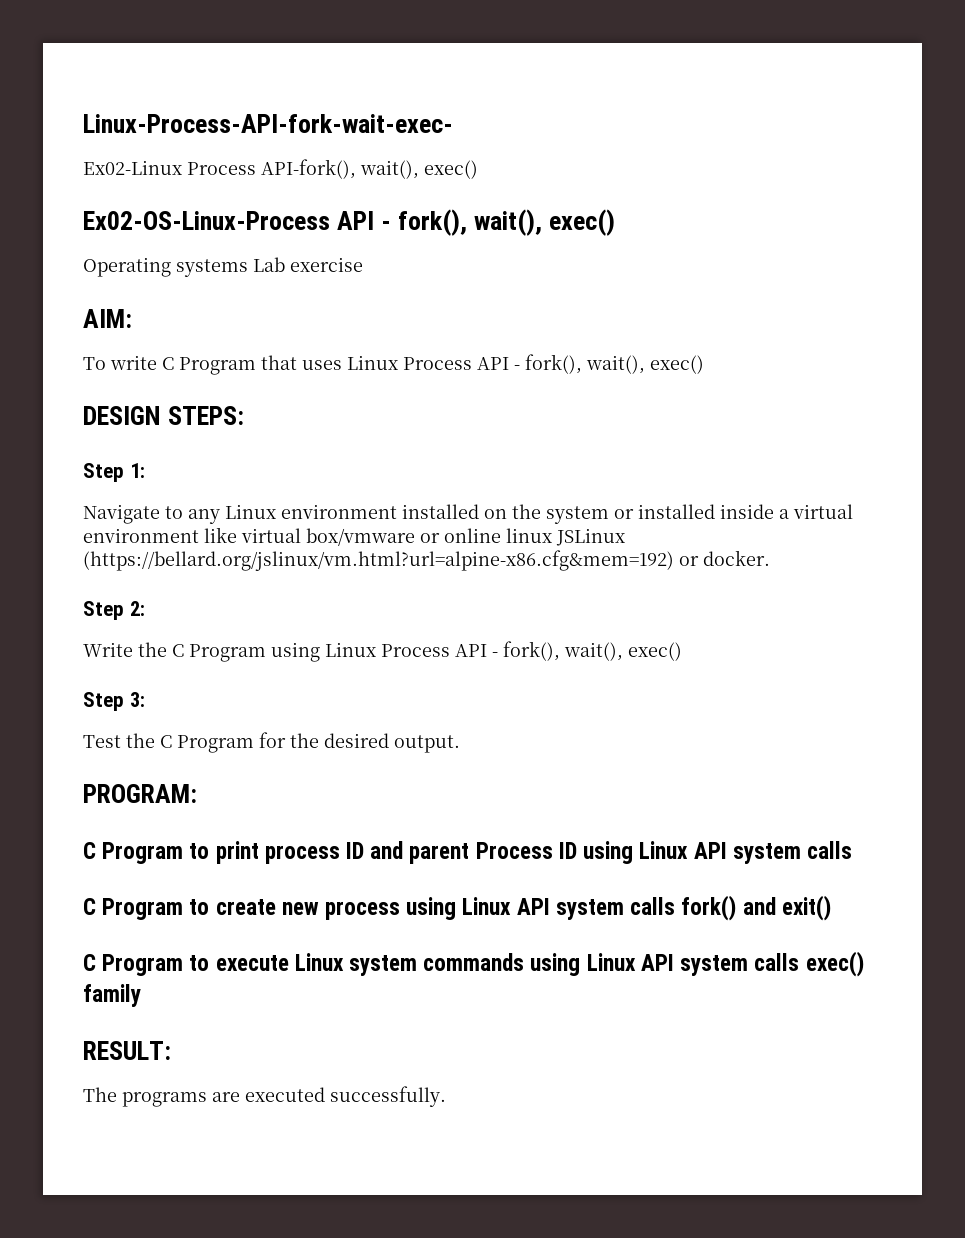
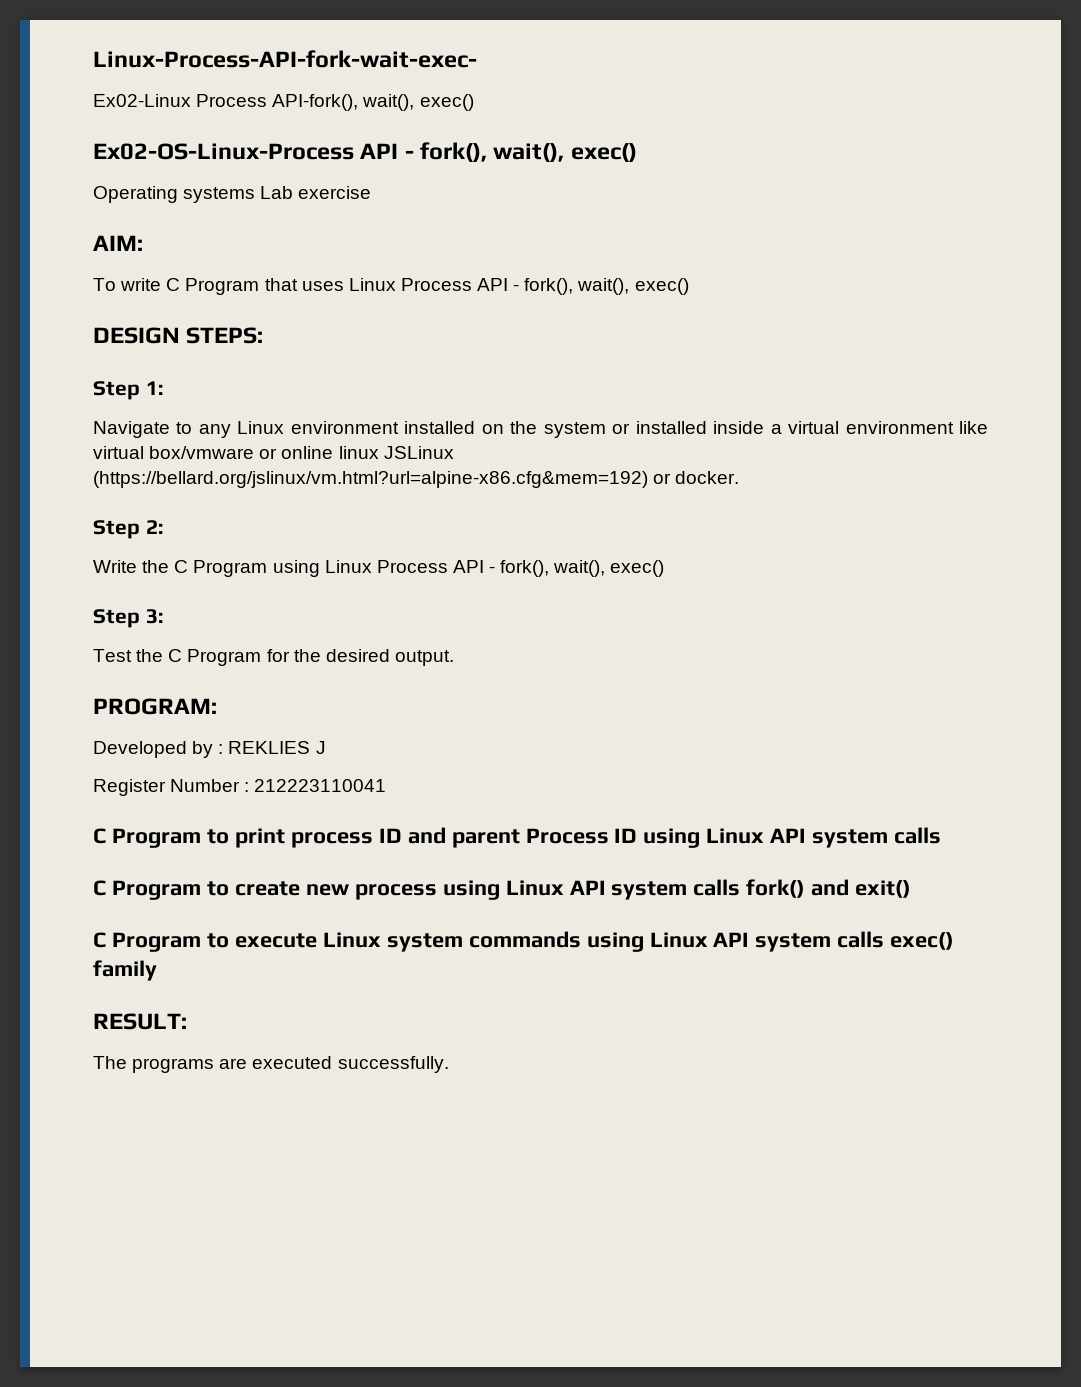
(197, 793) none -> [93,741,326,758] [93,779,387,796] // Developed by : REKLIES J // Register Number : 212223110041

